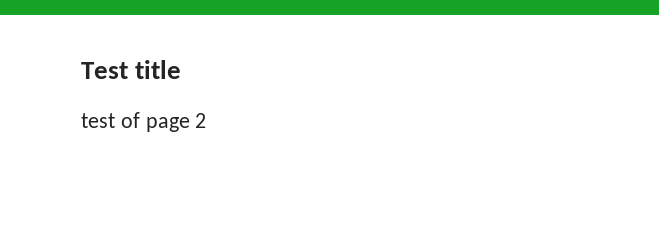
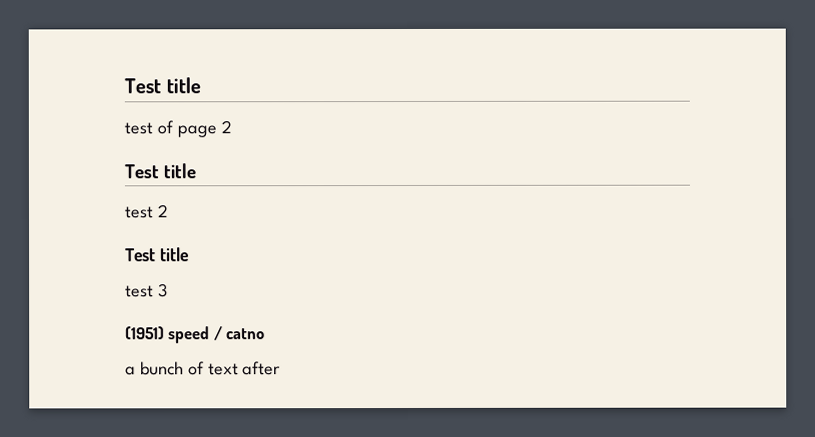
(207, 120) none -> [124,163,197,179] [124,204,168,219] [125,247,189,262] [125,283,168,298] [125,326,266,344] [125,361,282,376] // Test title // test 2 // Test title // test 3 // (1951) speed / catno // a bunch of text after

